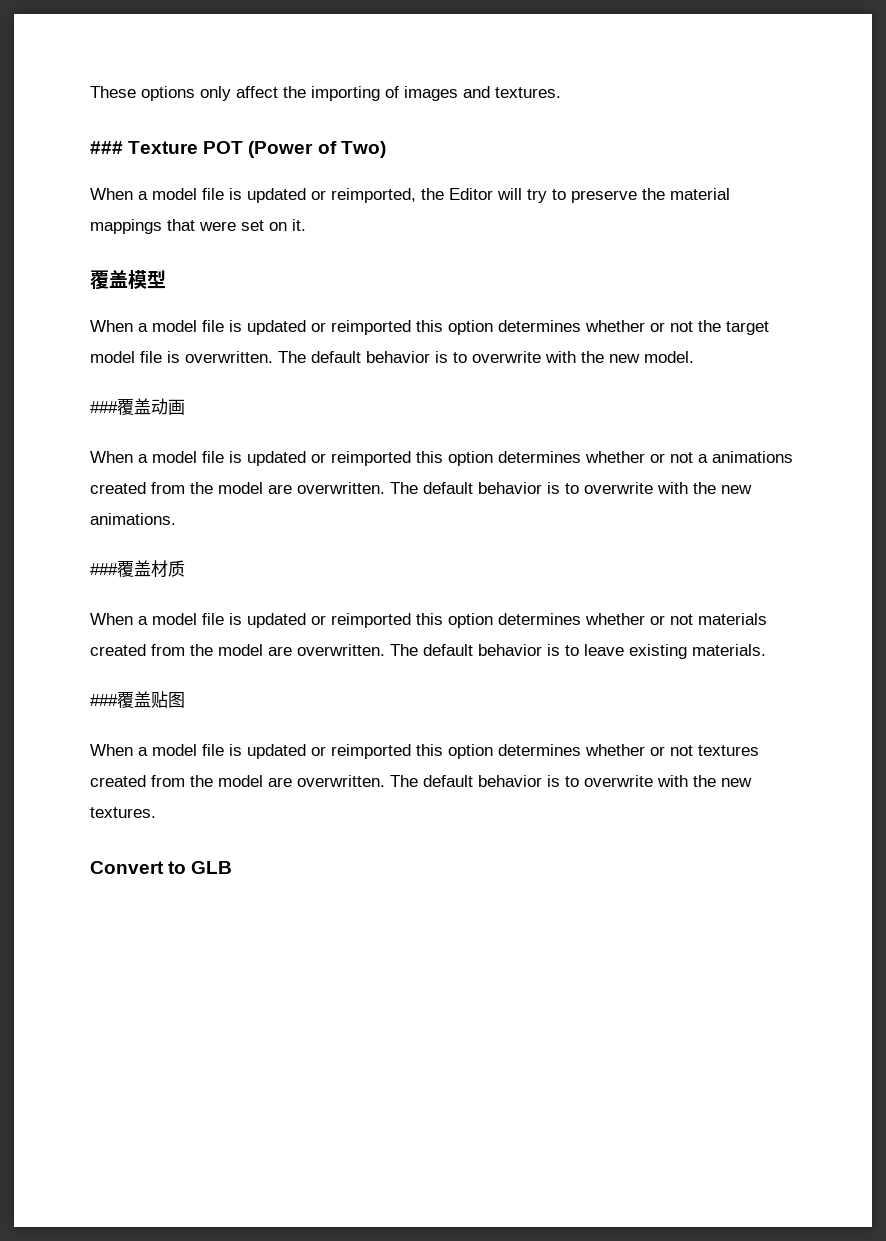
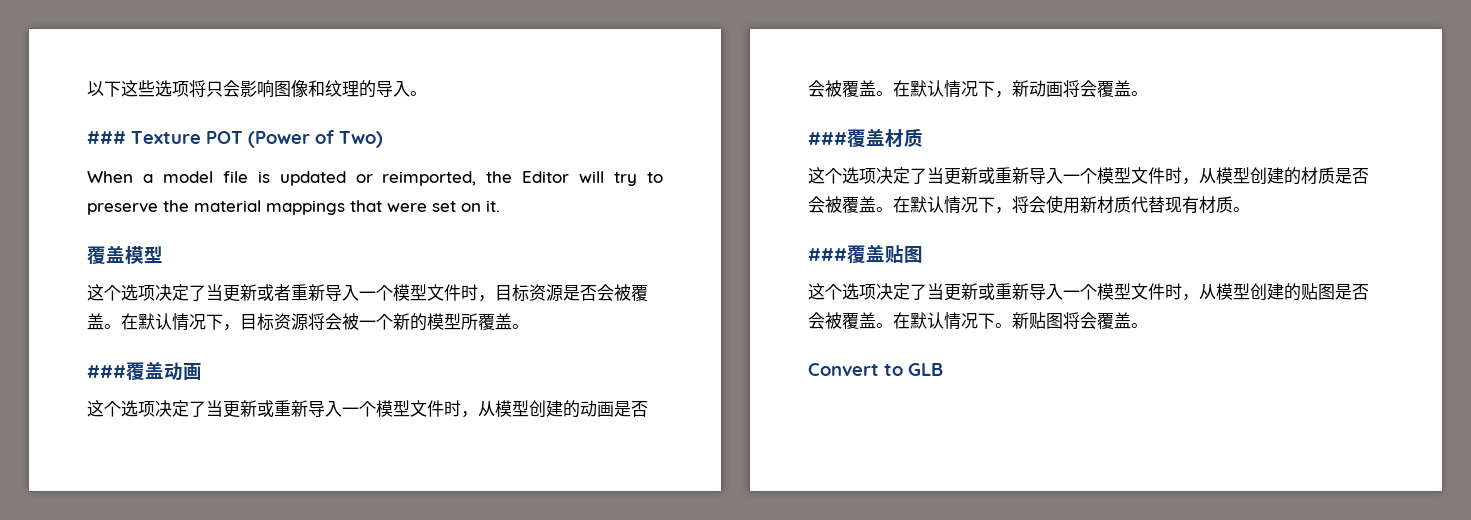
[90,86,561,101] These options only affect the importing of images and textures. -> [87,80,427,98] 以下这些选项将只会影响图像和纹理的导入。
[90,320,769,335] [90,351,694,363] [90,398,185,415] [90,451,793,466] [90,482,752,494] [90,513,176,525] [90,560,185,577] [90,613,767,628] [90,644,766,659] [90,691,185,708] [90,744,759,759] [90,775,752,787] [90,807,156,818] When a model file is updated or reimported this option determines whether or not the target model file is overwritten. The default behavior is to overwrite with the new model. // ###覆盖动画 // When a model file is updated or reimported this option determines whether or not a animations created from the model are overwritten. The default behavior is to overwrite with the new animations. // ###覆盖材质 // When a model file is updated or reimported this option determines whether or not materials created from the model are overwritten. The default behavior is to leave existing materials. // ###覆盖贴图 // When a model file is updated or reimported this option determines whether or not textures created from the model are overwritten. The default behavior is to overwrite with the new textures. -> [87,284,648,302] [87,313,529,331] [87,361,202,381] [87,400,648,418] [808,80,1148,98] [808,128,923,148] [808,167,1369,185] [808,195,1250,214] [808,244,923,263] [808,283,1369,301] [808,312,1148,330] 这个选项决定了当更新或者重新导入一个模型文件时，目标资源是否会被覆盖。在默认情况下，目标资源将会被一个新的模型所覆盖。 // ###覆盖动画 // 这个选项决定了当更新或重新导入一个模型文件时，从模型创建的动画是否会被覆盖。在默认情况下，新动画将会覆盖。 // ###覆盖材质 // 这个选项决定了当更新或重新导入一个模型文件时，从模型创建的材质是否会被覆盖。在默认情况下，将会使用新材质代替现有材质。 // ###覆盖贴图 // 这个选项决定了当更新或重新导入一个模型文件时，从模型创建的贴图是否会被覆盖。在默认情况下。新贴图将会覆盖。

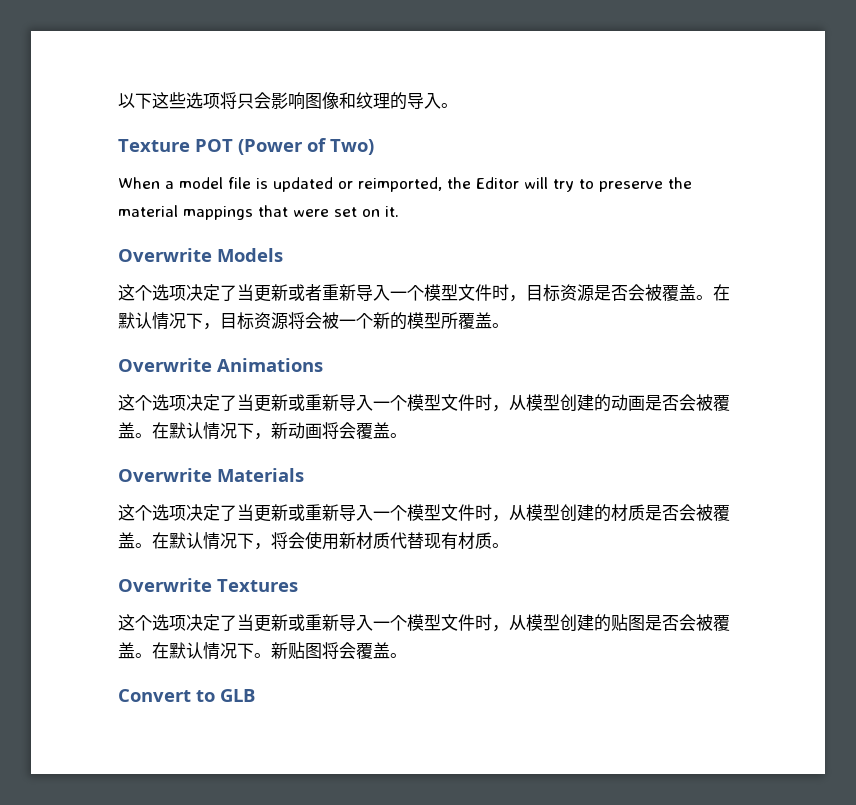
[87,131,126,144] ### -> (458, 105) none
[87,245,163,264] 覆盖模型 -> [118,248,283,262] Overwrite Models
[87,361,202,381] ###覆盖动画 -> [118,358,323,372] Overwrite Animations
[808,128,923,148] ###覆盖材质 -> [118,468,304,482] Overwrite Materials
[808,244,923,263] ###覆盖贴图 -> [118,578,298,592] Overwrite Textures

